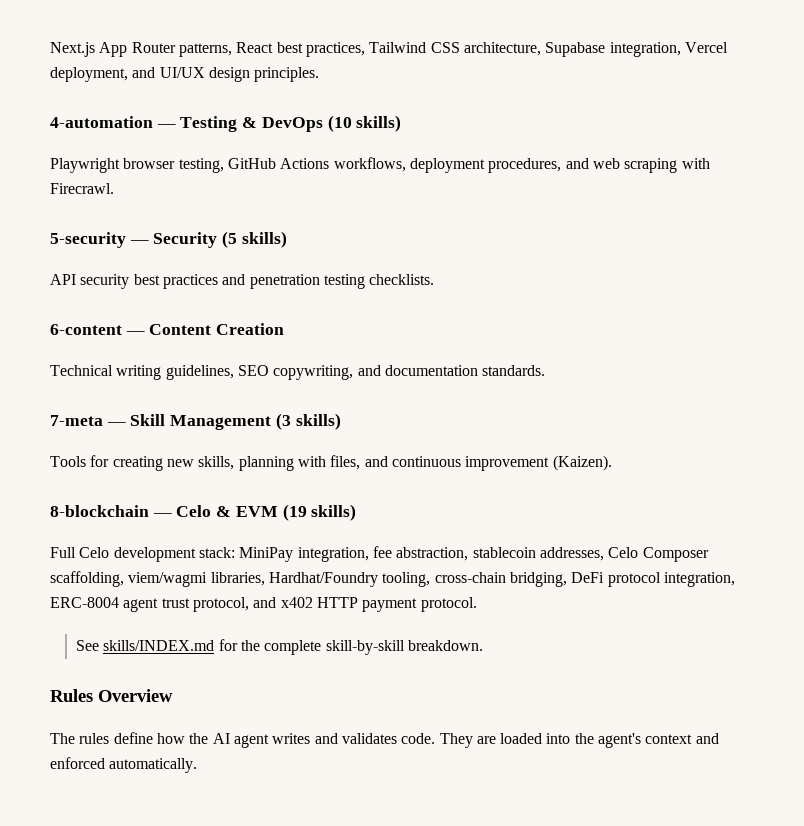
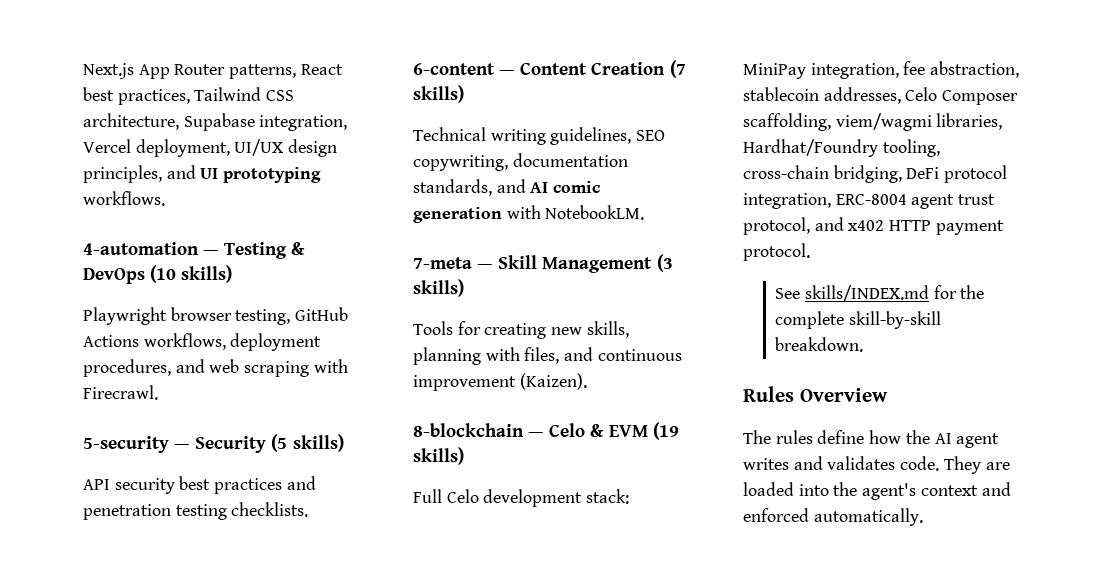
[132,67,156,78] and -> (230, 148) none
[254,67,320,82] principles. -> [83,165,322,183] [83,191,165,206] principles, and UI prototyping workflows.
(285, 329) none -> [669,60,686,78] [413,85,464,103] (7 skills)
[357,365,546,376] and documentation standards. -> [512,153,628,167] [413,179,601,196] [413,205,645,223] documentation standards, and AI comic generation with NotebookLM.

